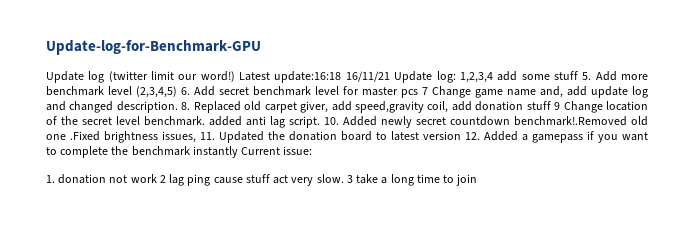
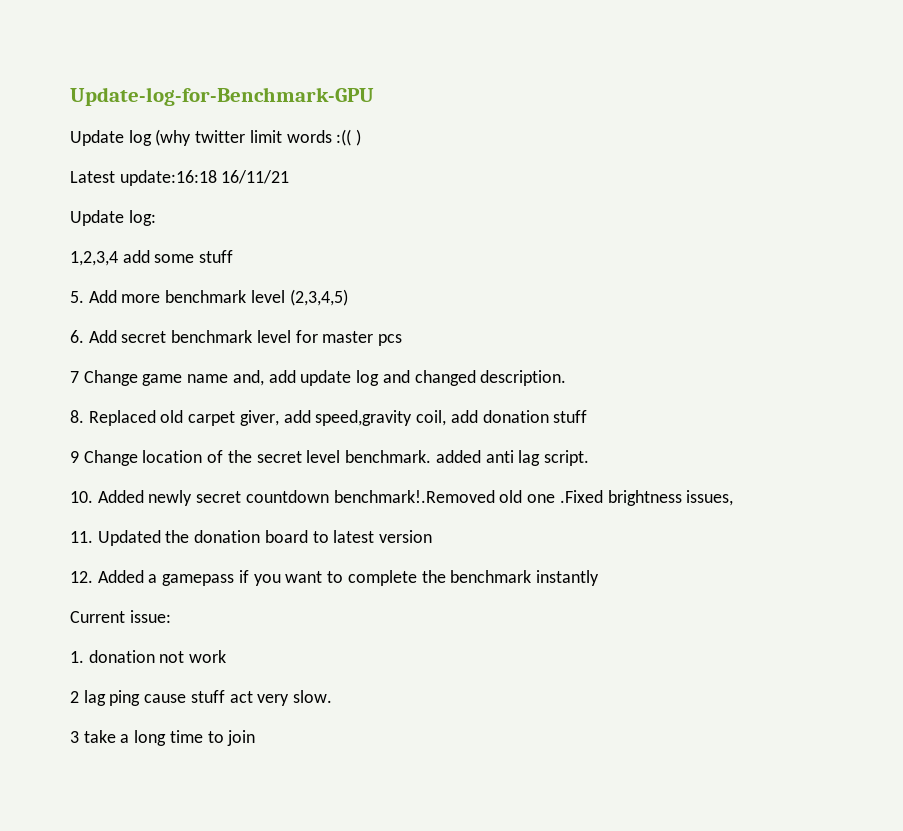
[108,71,235,82] (twitter limit our word!) -> [155,129,362,146] (why twitter limit words :(( ) //
(390, 76) none -> (290, 177) //
(456, 77) none -> (156, 218) //
(578, 75) none -> (234, 256) //
(177, 92) none -> (348, 297) //
(418, 93) none -> (403, 340) //
(178, 107) none -> (567, 378) //
(551, 105) none -> (588, 416) //
(320, 122) none -> (589, 458) //
(196, 137) none -> (734, 498) //
(461, 135) none -> (433, 536) //
(238, 152) none -> (599, 578) //
(157, 178) none -> (227, 656) //
(344, 178) none -> (333, 696) //

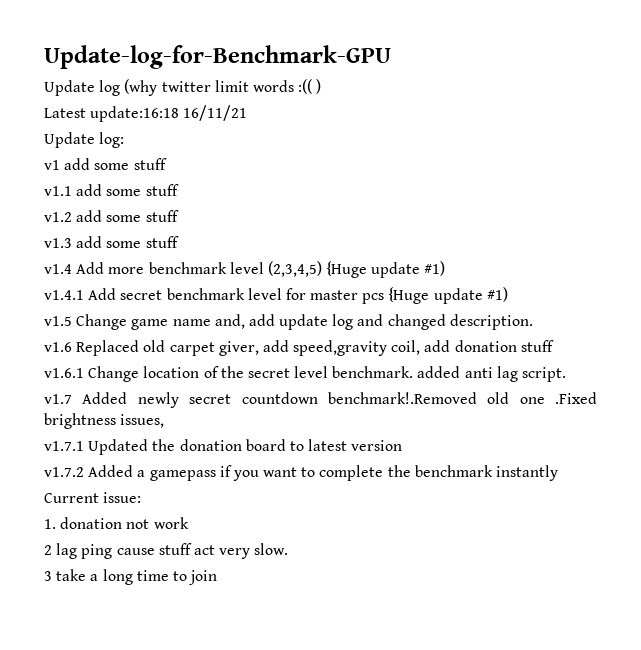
[70,250,234,266] [70,291,84,303] 1,2,3,4 add some stuff // 5. -> [44,158,167,170] [44,184,179,196] [44,210,179,222] [44,236,179,248] [44,264,72,274] v1 add some stuff // v1.1 add some stuff // v1.2 add some stuff // v1.3 add some stuff // v1.4
[70,330,84,343] // 6. -> [326,261,446,278] [44,290,84,300] {Huge update #1) // v1.4.1
[70,371,79,383] // 7 -> [388,287,508,304] [44,316,72,326] {Huge update #1) // v1.5
[70,410,84,423] 8. -> [44,342,72,352] v1.6
[70,451,79,463] 9 -> [44,368,84,378] v1.6.1
[70,491,93,503] 10. -> [44,394,72,404] v1.7
[70,531,93,543] 11. -> [44,441,84,451] v1.7.1
[70,571,93,583] 12. -> [44,467,84,477] v1.7.2

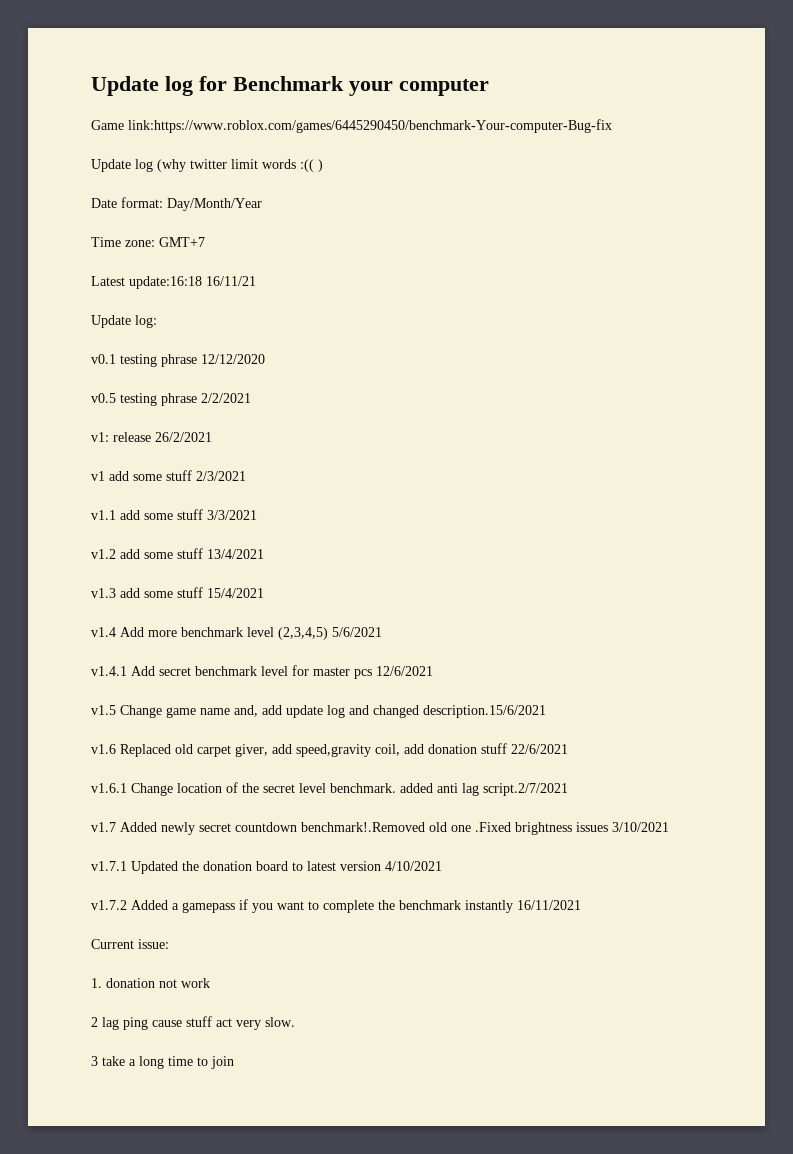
[44,45,391,69] Update-log-for-Benchmark-GPU -> [91,76,489,96] [91,119,612,133] Update log for Benchmark your computer // Game link:https://www.roblox.com/games/6445290450/benchmark-Your-computer-Bug-fix
(322, 86) none -> [91,197,262,211] [91,237,205,247] // Date format: Day/Month/Year // Time zone: GMT+7
(125, 140) none -> [91,354,265,367] [91,393,251,406] [91,432,212,442] // v0.1 testing phrase 12/12/2020 // v0.5 testing phrase 2/2/2021 // v1: release 26/2/2021
(167, 164) none -> [196,471,246,481] 2/3/2021
(179, 190) none -> [207,510,257,520] 3/3/2021
(179, 216) none -> [207,549,264,559] 13/4/2021
(179, 242) none -> [207,588,264,598] 15/4/2021
[326,261,446,278] {Huge update #1) -> [332,627,382,637] 5/6/2021
[388,287,508,304] {Huge update #1) -> [376,666,433,676] 12/6/2021
[449,314,533,330] description. -> [423,705,546,718] description.15/6/2021
(554, 346) none -> [511,744,568,754] 22/6/2021
[522,367,567,382] script. -> [483,783,568,796] script.2/7/2021
[120,414,165,428] issues, -> [576,822,669,832] issues 3/10/2021
(403, 445) none -> [385,861,442,871] 4/10/2021
(559, 473) none -> [517,900,581,910] 16/11/2021

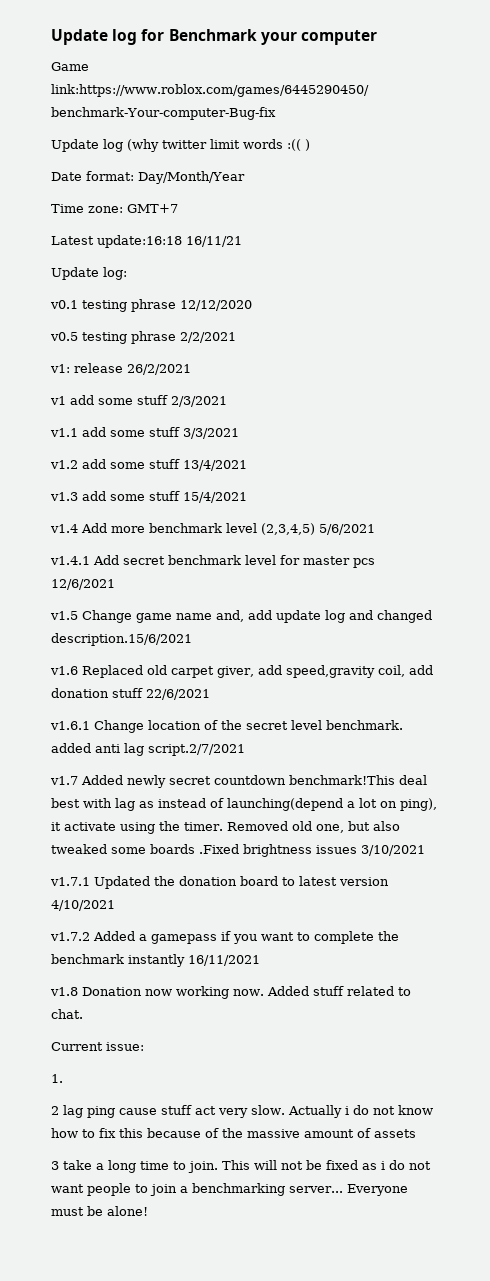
[301,822,471,832] benchmark!.Removed old one -> [289,775,427,785] [51,798,437,811] [51,821,400,834] [51,844,195,854] benchmark!This deal best with lag as instead of launching(depend a lot on ping), it activate using the timer. Removed old one, but also tweaked some boards
(581, 905) none -> [50,986,411,999] [51,1009,83,1019] // v1.8 Donation now working now. Added stuff related to chat.
[106,978,210,988] donation not work -> (63, 1078) none
(295, 1022) none -> [287,1105,433,1118] [51,1128,416,1138] Actually i do not know how to fix this because of the massive amount of assets
[211,1056,234,1069] join -> [188,1160,431,1173] [51,1183,408,1196] [51,1206,148,1216] join. This will not be fixed as i do not want people to join a benchmarking server... Everyone must be alone!

